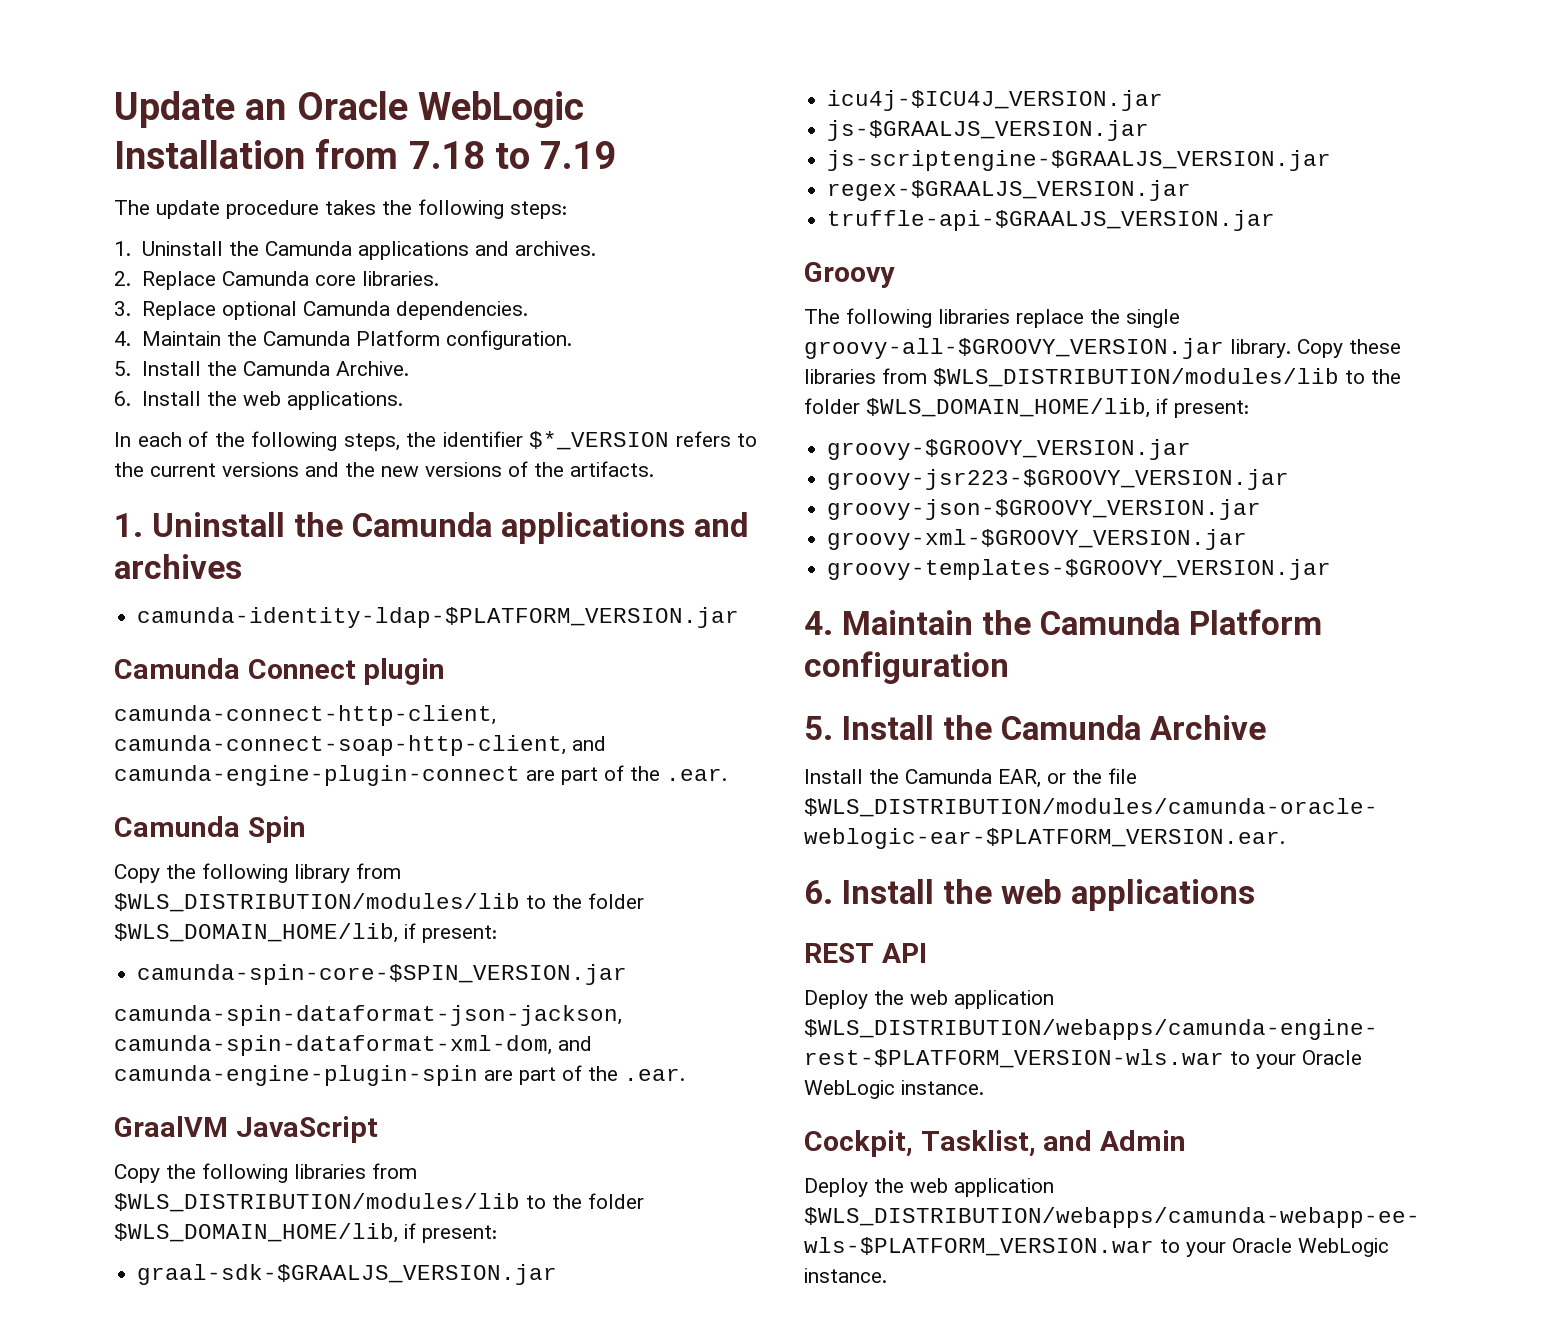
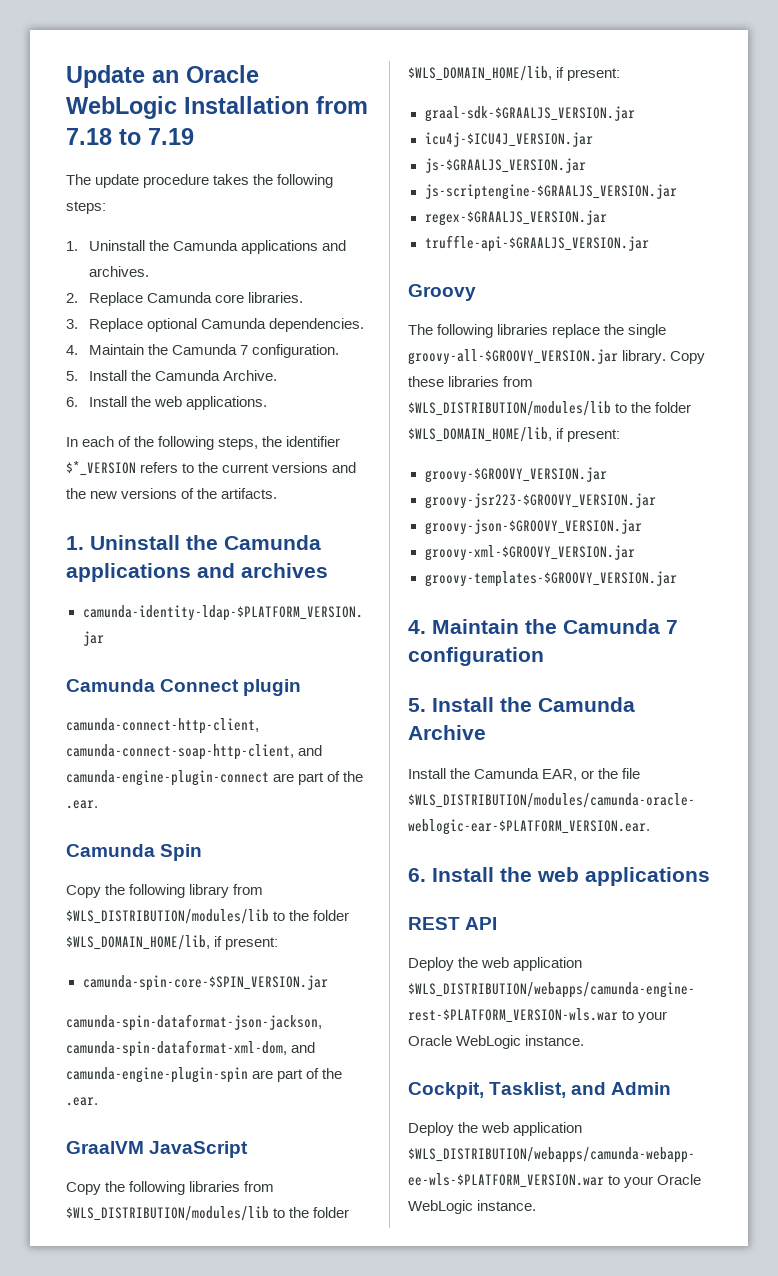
[355,330,440,346] Platform -> [240,345,249,355] 7
[1188,609,1322,635] Platform -> [666,620,678,634] 7

